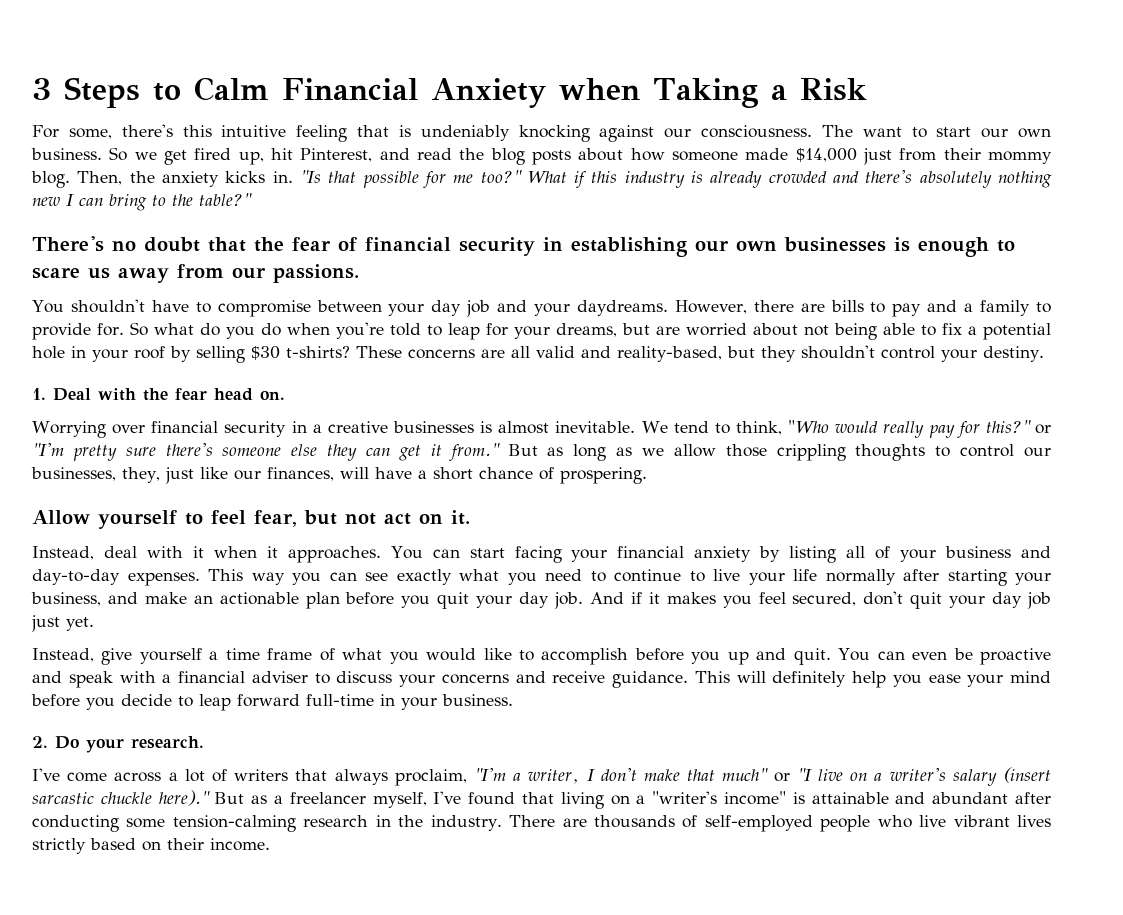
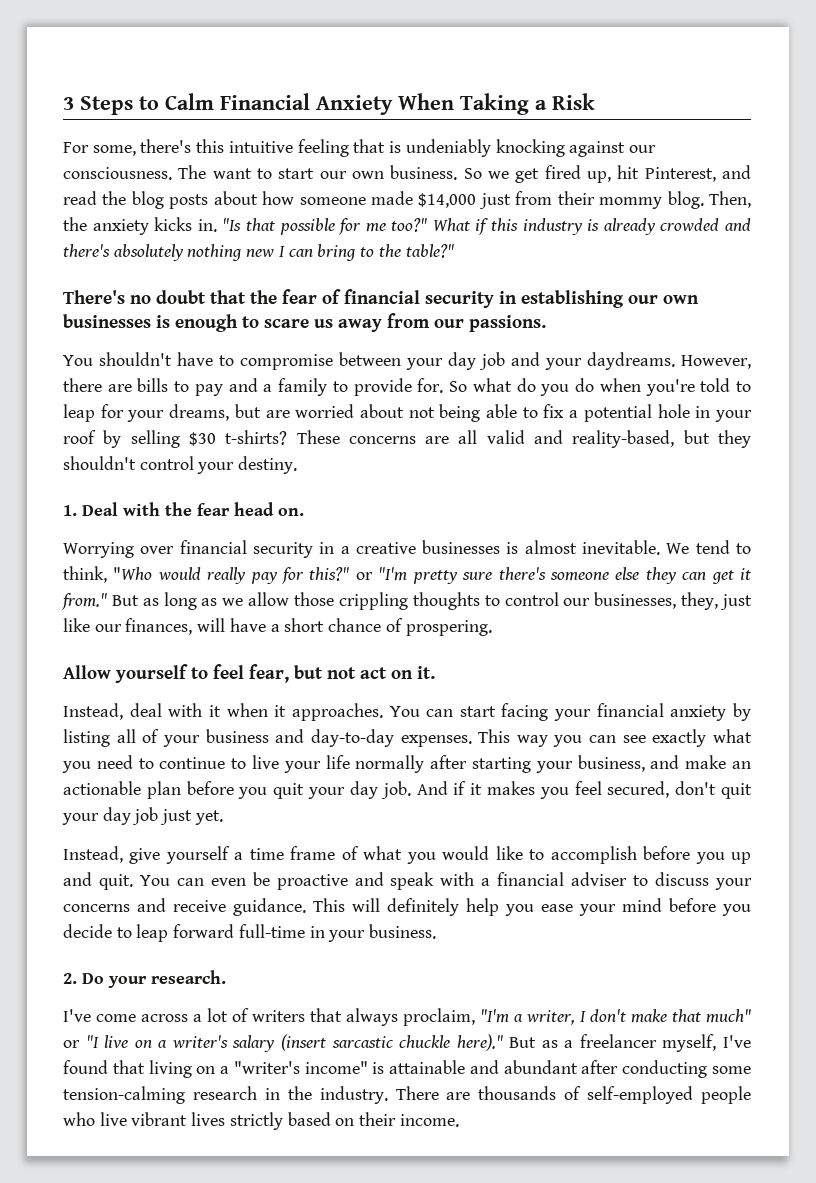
[559,78,640,100] when -> [398,93,454,110] When

